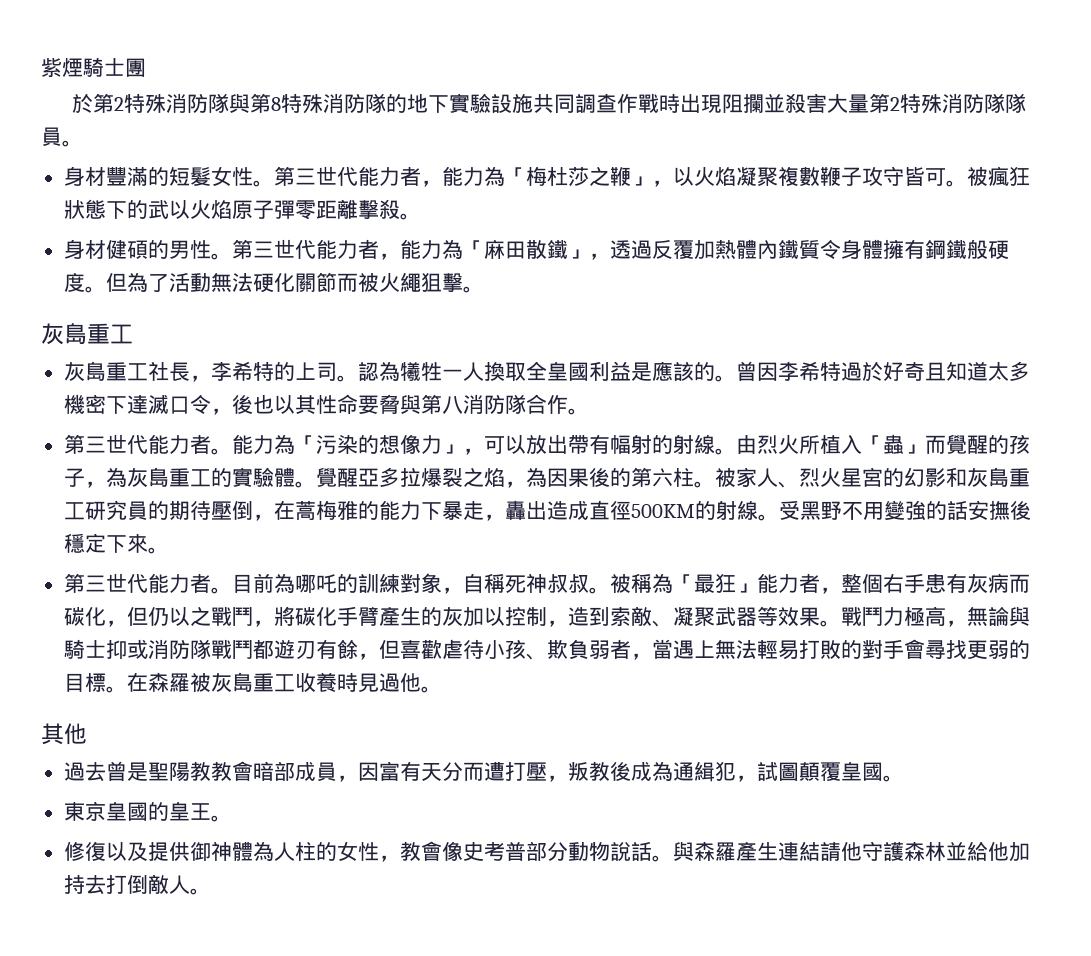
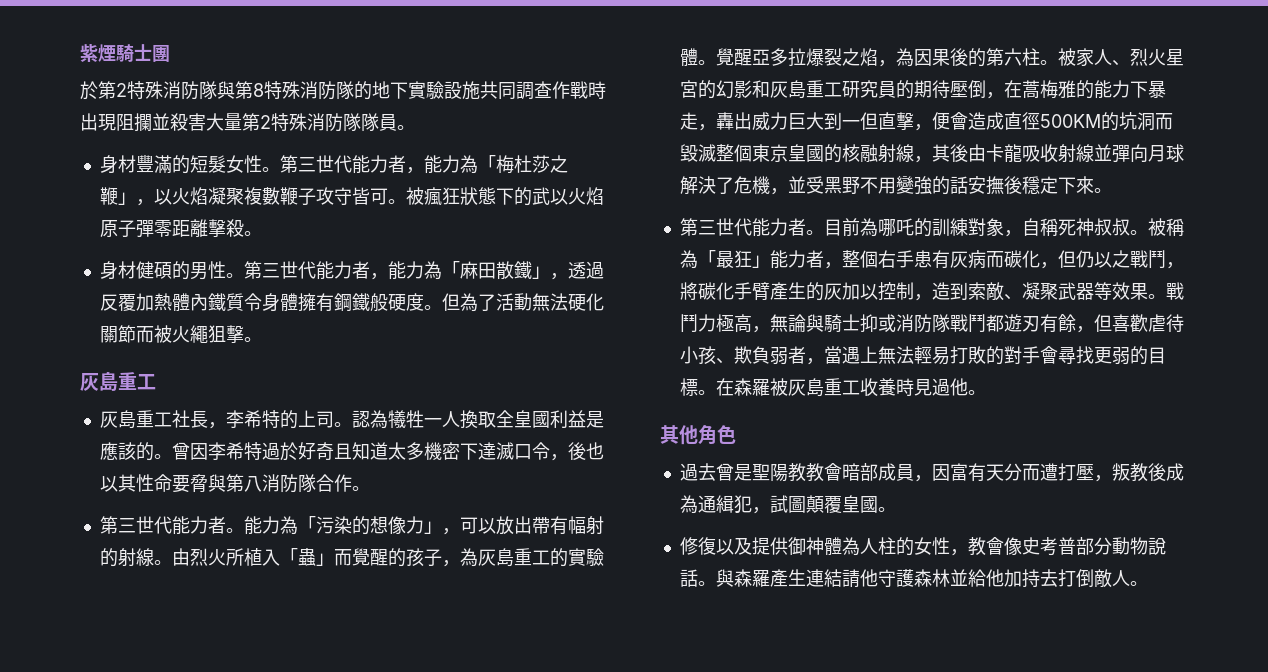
[546,500,779,521] 造成直徑500KM的射線。 -> [751,112,1173,131] [679,144,1184,163] [679,176,806,195] 威力巨大到一但直擊，便會造成直徑500KM的坑洞而毀滅整個東京皇國的核融射線，其後由卡龍吸收射線並彈向月球解決了危機，並
(87, 734) none -> [698,425,736,445] 角色
[63,801,232,822] // 東京皇國的皇王。 -> (896, 509) none

